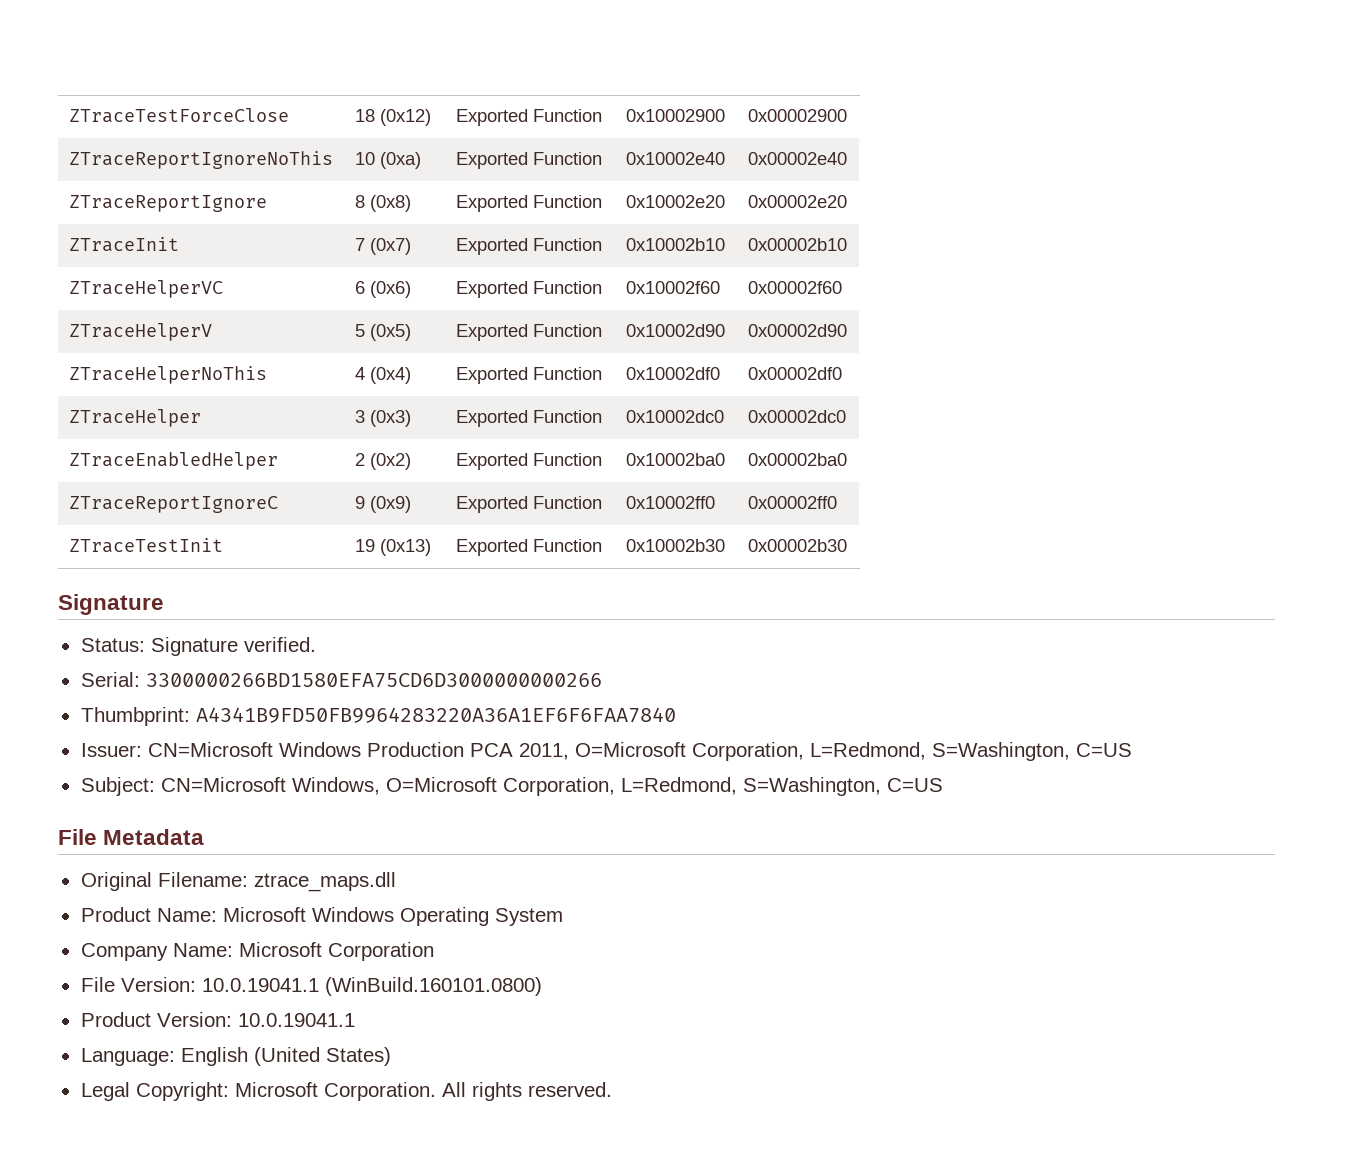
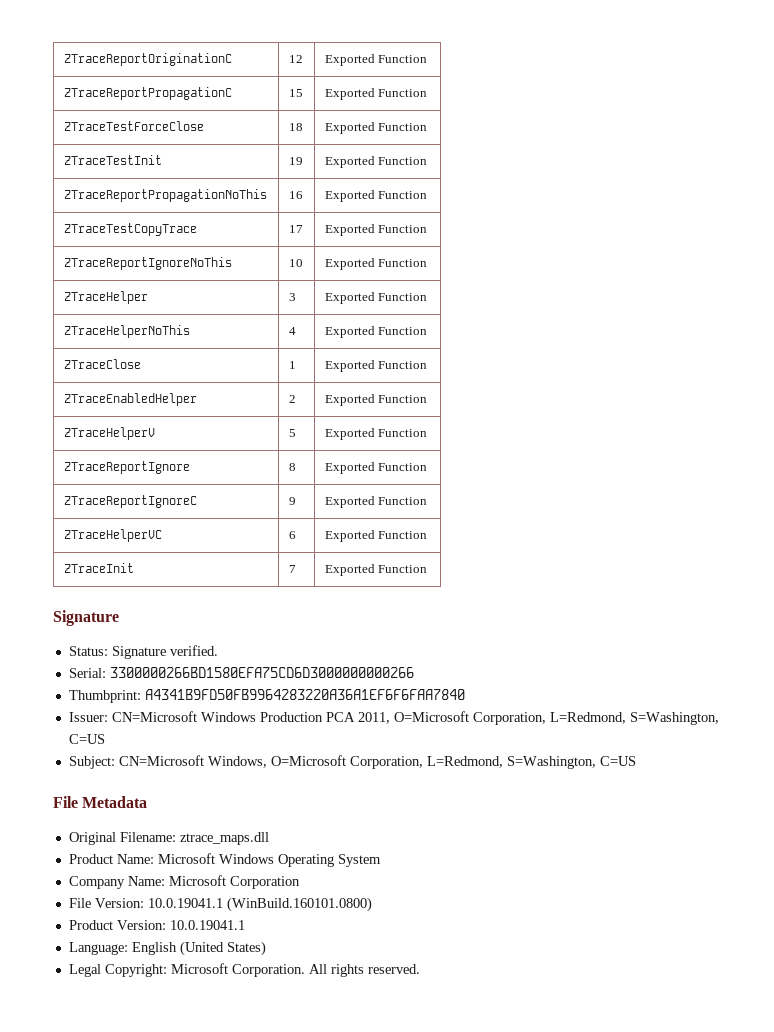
(68, 115) none -> [63,53,232,66] [288,55,303,63] [324,54,428,66] [63,87,232,100] [288,89,303,97] [324,88,428,100] ZTraceReportOriginationC | 12 | Exported Function // ZTraceReportPropagationC | 15 | Exported Function //
[379,109,431,126] [455,109,602,126] [625,109,725,122] [747,109,847,122] (0x12) | Exported Function | 0x10002900 | 0x00002900 -> [324,122,428,134] [63,155,162,165] [288,157,303,165] [324,156,428,168] [63,189,267,202] [288,191,303,199] [324,190,428,202] [63,223,197,236] [288,225,303,233] [324,224,428,236] | Exported Function // ZTraceTestInit | 19 | Exported Function // ZTraceReportPropagationNoThis | 16 | Exported Function // ZTraceTestCopyTrace | 17 | Exported Function
[379,152,421,169] [455,152,602,169] [625,152,725,165] [747,152,847,165] (0xa) | Exported Function | 0x10002e40 | 0x00002e40 -> [324,258,428,270] [63,291,148,304] [288,293,296,301] [324,292,428,304] [63,325,190,338] [288,327,296,335] [324,326,428,338] [63,359,141,369] [288,361,296,369] [324,360,428,372] [63,393,197,406] [288,395,296,403] [324,394,428,406] [63,427,155,440] [288,429,296,437] [324,428,428,440] | Exported Function // ZTraceHelper | 3 | Exported Function // ZTraceHelperNoThis | 4 | Exported Function // ZTraceClose | 1 | Exported Function // ZTraceEnabledHelper | 2 | Exported Function // ZTraceHelperV | 5 | Exported Function
[369,195,411,212] [455,195,602,212] [625,195,725,208] [747,195,847,208] (0x8) | Exported Function | 0x10002e20 | 0x00002e20 -> [324,462,428,474] [63,495,197,508] [288,497,296,505] [324,496,428,508] [63,529,162,542] [288,531,296,539] [324,530,428,542] | Exported Function // ZTraceReportIgnoreC | 9 | Exported Function // ZTraceHelperVC | 6 | Exported Function
[369,238,411,255] [455,238,602,255] [625,238,725,251] [747,238,847,251] [68,280,223,298] [354,281,411,298] [455,281,602,298] [625,281,720,294] [747,281,842,294] [68,323,212,341] [354,324,411,341] [455,324,602,341] [625,324,725,337] [747,324,847,337] [68,366,267,384] [354,367,411,384] [455,367,602,384] [625,367,720,380] [747,367,842,380] [68,409,201,427] [354,410,411,427] [455,410,602,427] [625,410,724,423] [747,410,846,423] [68,452,278,470] [354,453,411,470] [455,453,602,470] [625,453,725,466] [747,453,847,466] [68,496,278,513] [354,496,411,513] [455,496,602,513] [625,496,715,509] [747,496,837,509] [68,538,223,553] [354,539,431,556] [455,539,602,556] [625,539,725,552] [747,539,847,552] (0x7) | Exported Function | 0x10002b10 | 0x00002b10 // ZTraceHelperVC | 6 (0x6) | Exported Function | 0x10002f60 | 0x00002f60 // ZTraceHelperV | 5 (0x5) | Exported Function | 0x10002d90 | 0x00002d90 // ZTraceHelperNoThis | 4 (0x4) | Exported Function | 0x10002df0 | 0x00002df0 // ZTraceHelper | 3 (0x3) | Exported Function | 0x10002dc0 | 0x00002dc0 // ZTraceEnabledHelper | 2 (0x2) | Exported Function | 0x10002ba0 | 0x00002ba0 // ZTraceReportIgnoreC | 9 (0x9) | Exported Function | 0x10002ff0 | 0x00002ff0 // ZTraceTestInit | 19 (0x13) | Exported Function | 0x10002b30 | 0x00002b30 -> [324,564,428,576] | Exported Function

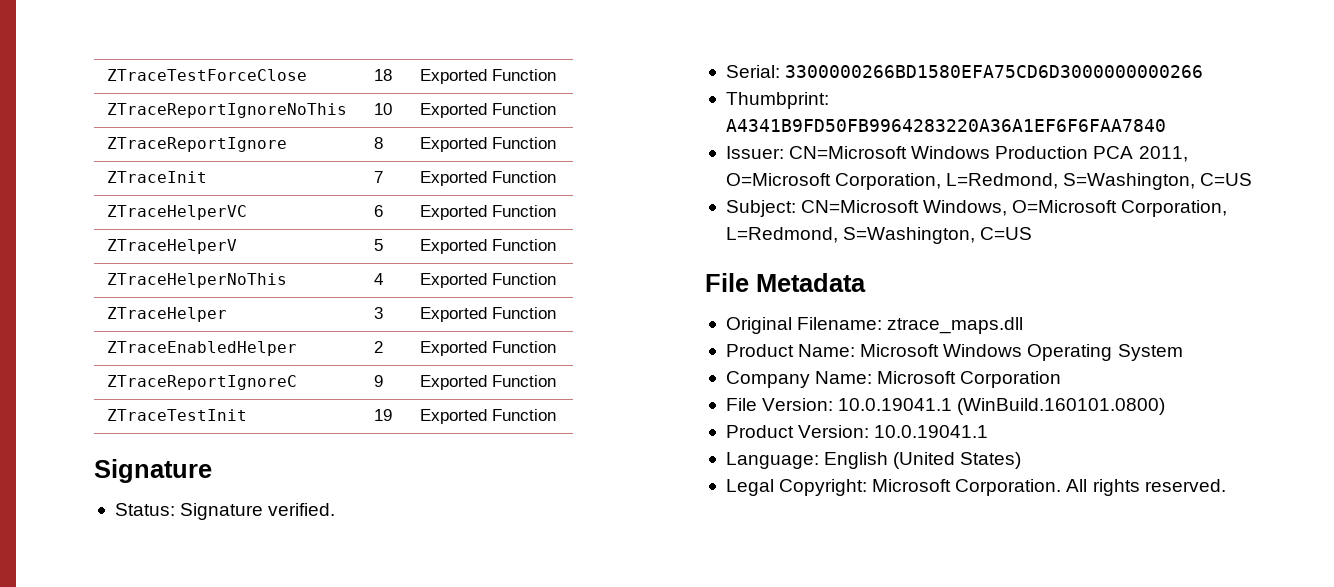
[63,53,232,66] [288,55,303,63] [324,54,428,66] [63,87,232,100] [288,89,303,97] [324,88,428,100] [63,121,204,131] [288,123,303,131] [324,122,428,134] [63,155,162,165] [288,157,303,165] [324,156,428,168] [63,189,267,202] [288,191,303,199] [324,190,428,202] [63,223,197,236] [288,225,303,233] [324,224,428,236] [63,257,232,270] [288,259,303,267] [324,258,428,270] [63,291,148,304] [288,293,296,301] ZTraceReportOriginationC | 12 | Exported Function // ZTraceReportPropagationC | 15 | Exported Function // ZTraceTestForceClose | 18 | Exported Function // ZTraceTestInit | 19 | Exported Function // ZTraceReportPropagationNoThis | 16 | Exported Function // ZTraceTestCopyTrace | 17 | Exported Function // ZTraceReportIgnoreNoThis | 10 | Exported Function // ZTraceHelper | 3 -> [107,69,308,81] [374,69,393,81] [420,69,557,84] [107,103,348,118] [374,103,393,115] [420,103,557,118] [107,137,288,152] [374,137,384,149] [420,137,557,152] [107,171,208,183] [374,171,384,183] [420,171,557,186] [107,205,248,220] [374,205,384,217] [420,205,557,220] [107,239,238,254] [374,239,384,251] ZTraceTestForceClose | 18 | Exported Function // ZTraceReportIgnoreNoThis | 10 | Exported Function // ZTraceReportIgnore | 8 | Exported Function // ZTraceInit | 7 | Exported Function // ZTraceHelperVC | 6 | Exported Function // ZTraceHelperV | 5
[63,359,141,369] [288,361,296,369] ZTraceClose | 1 -> [107,307,228,322] [374,307,384,319] ZTraceHelper | 3
[63,427,155,440] [288,429,296,437] [324,428,428,440] [63,461,190,474] [288,463,296,471] [324,462,428,474] [63,495,197,508] [288,497,296,505] [324,496,428,508] [63,529,162,542] [288,531,296,539] [324,530,428,542] [63,563,134,573] [288,565,296,573] ZTraceHelperV | 5 | Exported Function // ZTraceReportIgnore | 8 | Exported Function // ZTraceReportIgnoreC | 9 | Exported Function // ZTraceHelperVC | 6 | Exported Function // ZTraceInit | 7 -> [107,375,298,390] [374,375,384,387] [420,375,557,390] [107,409,248,421] [374,409,393,421] ZTraceReportIgnoreC | 9 | Exported Function // ZTraceTestInit | 19

